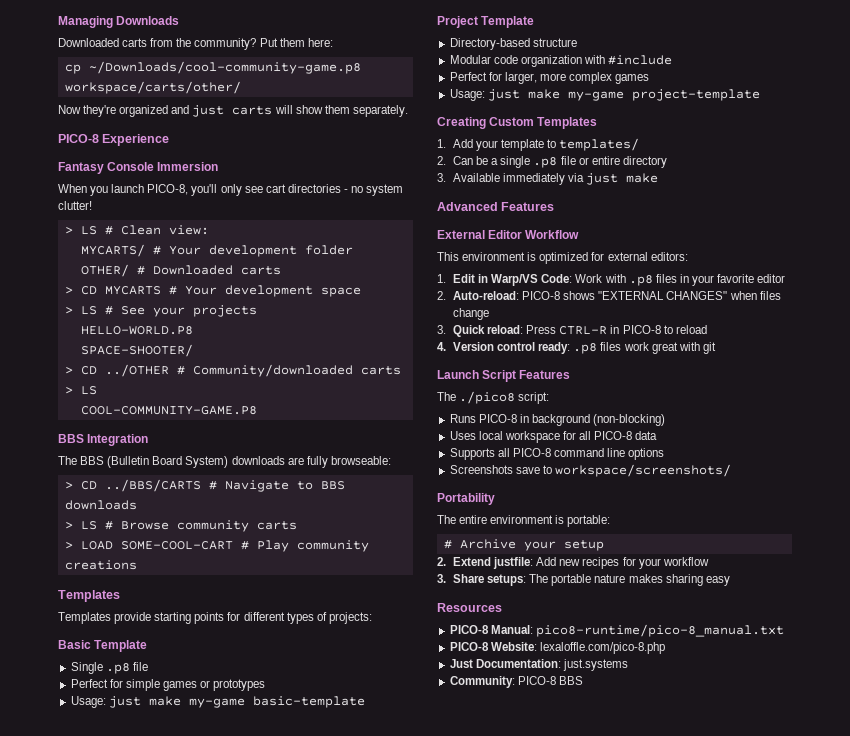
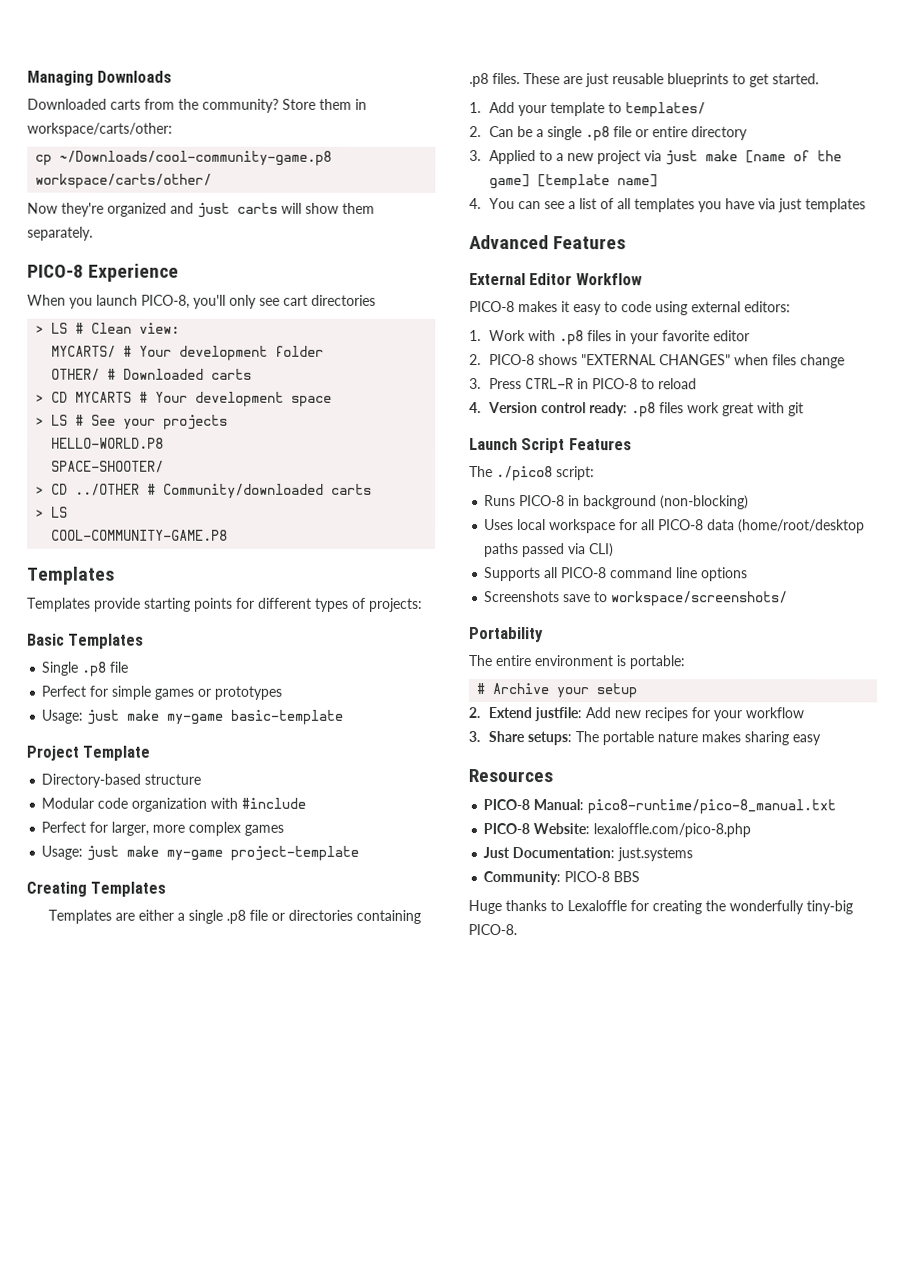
[259,38,333,47] Put them here: -> [282,98,367,110] [27,122,173,137] Store them in workspace/carts/other:
[58,162,219,174] // Fantasy Console Immersion -> (180, 272) none
[343,184,404,196] [58,201,92,210] - no system clutter! -> (376, 300) none
[58,434,149,446] [58,456,391,468] [64,479,345,492] [64,500,137,510] [64,520,297,532] [64,540,369,552] [64,560,137,570] // BBS Integration // The BBS (Bulletin Board System) downloads are fully browseable: // > CD ../BBS/CARTS # Navigate to BBS downloads // > LS # Browse community carts // > LOAD SOME-COOL-CART # Play community creations -> (229, 535) none
[94,640,148,652] Template -> [67,633,145,649] Templates
[489,117,598,129] Custom Templates -> [90,881,167,897] [48,909,422,924] [469,73,819,88] Templates // Templates are either a single .p8 file or directories containing .p8 files. These are just reusable blueprints to get started.
[453,173,659,185] Available immediately via just make -> [489,150,843,166] [489,174,659,190] [469,198,867,213] Applied to a new project via just make [name of the game] [template name] // 4. You can see a list of all templates you have via just templates
[437,252,605,264] This environment is optimized for -> [469,301,688,316] PICO-8 makes it easy to code using
[453,274,573,286] Edit in Warp/VS Code: -> (481, 336) none
[453,291,520,300] Auto-reload: -> (481, 360) none
[453,325,524,337] Quick reload: -> (481, 384) none
(658, 435) none -> [738,519,866,534] [484,543,615,558] (home/root/desktop paths passed via CLI)
(583, 680) none -> [468,900,853,915] [468,924,517,936] // Huge thanks to Lexaloffle for creating the wonderfully tiny-big PICO-8.

